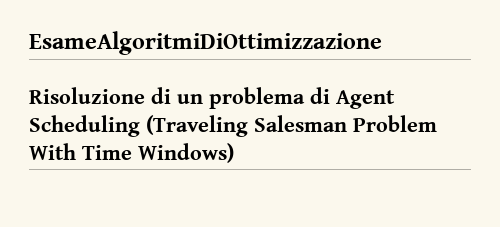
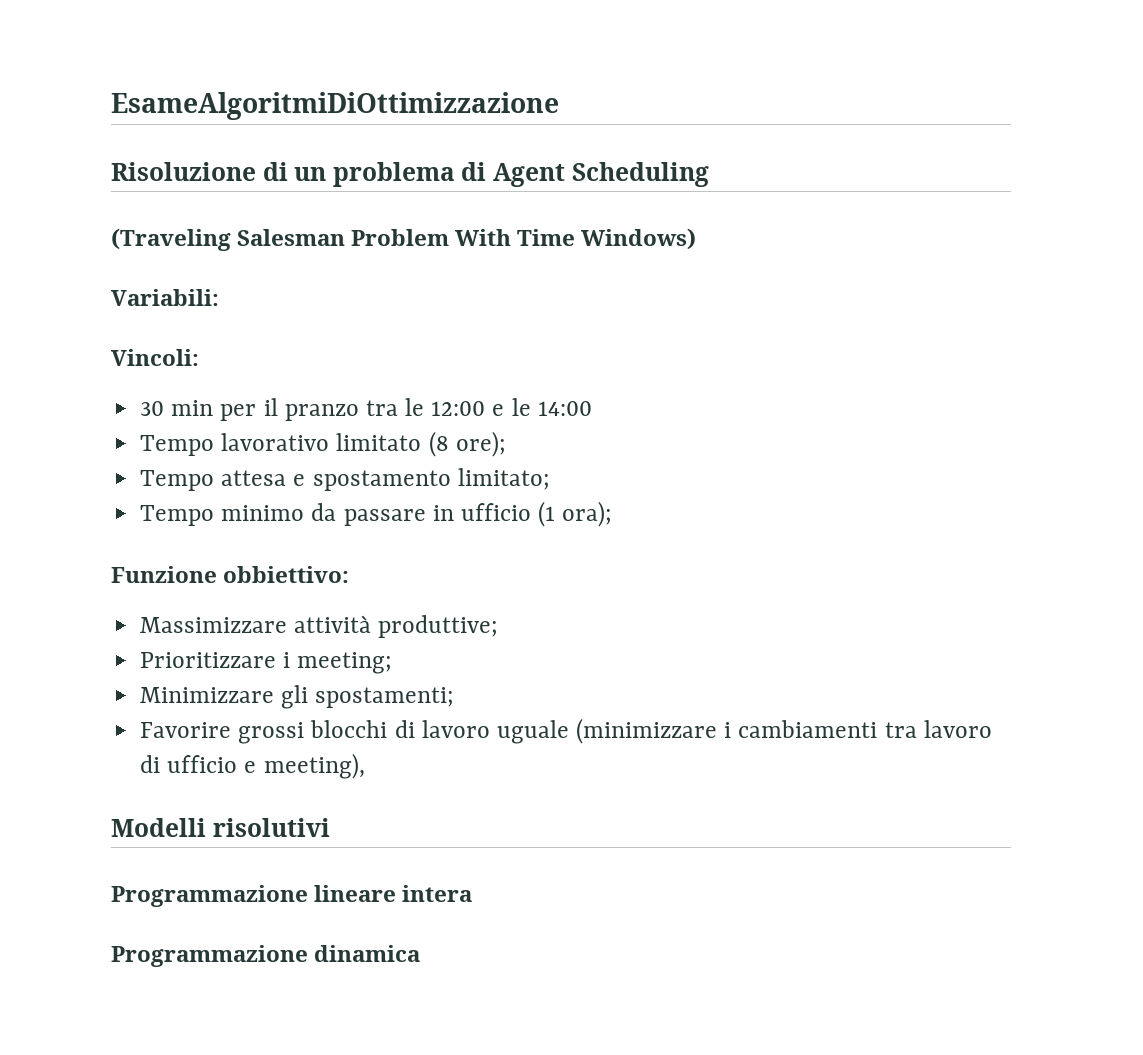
(140, 126) none -> (709, 174) //
(234, 153) none -> [111,289,219,306] [111,349,199,366] [140,398,592,421] [140,431,506,457] [140,468,550,491] [140,501,613,527] [111,566,350,583] [140,615,499,638] [140,652,393,674] [140,685,455,709] [140,718,992,744] [140,753,365,779] [111,818,330,837] [111,885,473,907] [111,945,421,967] // Variabili: // Vincoli: // 30 min per il pranzo tra le 12:00 e le 14:00 // Tempo lavorativo limitato (8 ore); // Tempo attesa e spostamento limitato; // Tempo minimo da passare in ufficio (1 ora); // Funzione obbiettivo: // Massimizzare attività produttive; // Prioritizzare i meeting; // Minimizzare gli spostamenti; // Favorire grossi blocchi di lavoro uguale (minimizzare i cambiamenti tra lavoro di ufficio e meeting), // Modelli risolutivi // Programmazione lineare intera // Programmazione dinamica

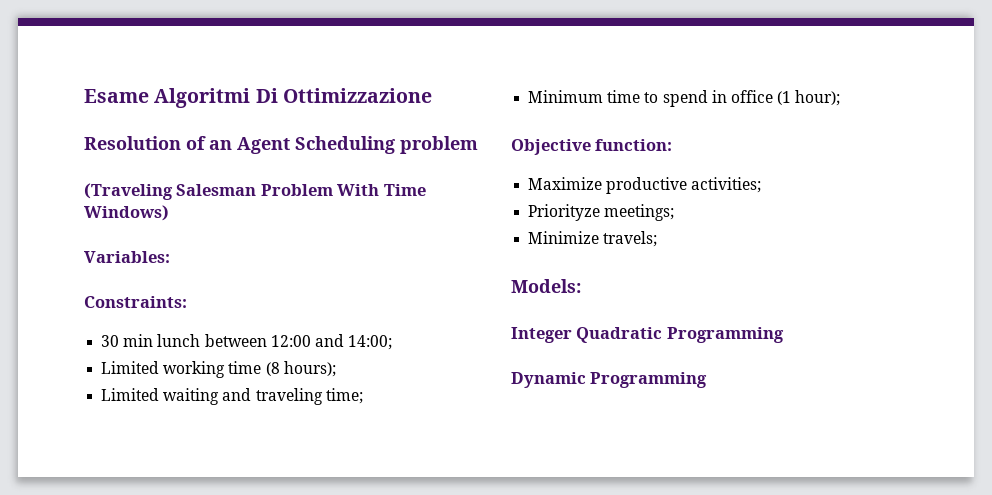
[111,92,559,120] [111,162,487,187] EsameAlgoritmiDiOttimizzazione // Risoluzione di un problema di -> [84,88,432,108] [84,136,232,150] Esame Algoritmi Di Ottimizzazione // Resolution of an
(709, 174) none -> [400,136,478,154] problem
[111,289,219,306] [111,349,199,366] Variabili: // Vincoli: -> [84,251,170,263] [84,296,187,308] Variables: // Constraints:
[220,398,592,421] [140,431,506,457] [140,468,550,491] [140,501,613,527] [111,566,350,583] [140,615,499,638] [140,652,393,674] [140,685,455,709] [140,718,992,744] [140,753,365,779] [111,818,330,837] [111,885,473,907] [111,945,421,967] per il pranzo tra le 12:00 e le 14:00 // Tempo lavorativo limitato (8 ore); // Tempo attesa e spostamento limitato; // Tempo minimo da passare in ufficio (1 ora); // Funzione obbiettivo: // Massimizzare attività produttive; // Prioritizzare i meeting; // Minimizzare gli spostamenti; // Favorire grossi blocchi di lavoro uguale (minimizzare i cambiamenti tra lavoro di ufficio e meeting), // Modelli risolutivi // Programmazione lineare intera // Programmazione dinamica -> [157,334,393,350] [101,361,336,378] [101,388,363,405] [528,90,841,107] [511,139,673,155] [528,177,762,194] [528,204,675,221] [528,231,658,247] [511,279,581,293] [511,327,784,343] [511,372,708,388] lunch between 12:00 and 14:00; // Limited working time (8 hours); // Limited waiting and traveling time; // Minimum time to spend in office (1 hour); // Objective function: // Maximize productive activities; // Priorityze meetings; // Minimize travels; // Models: // Integer Quadratic Programming // Dynamic Programming

